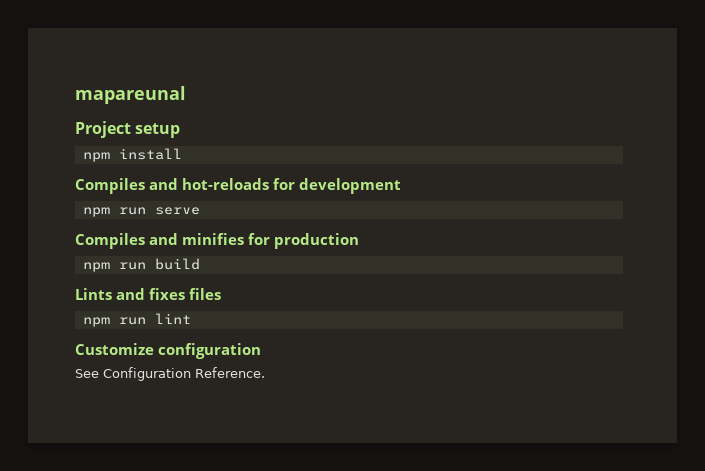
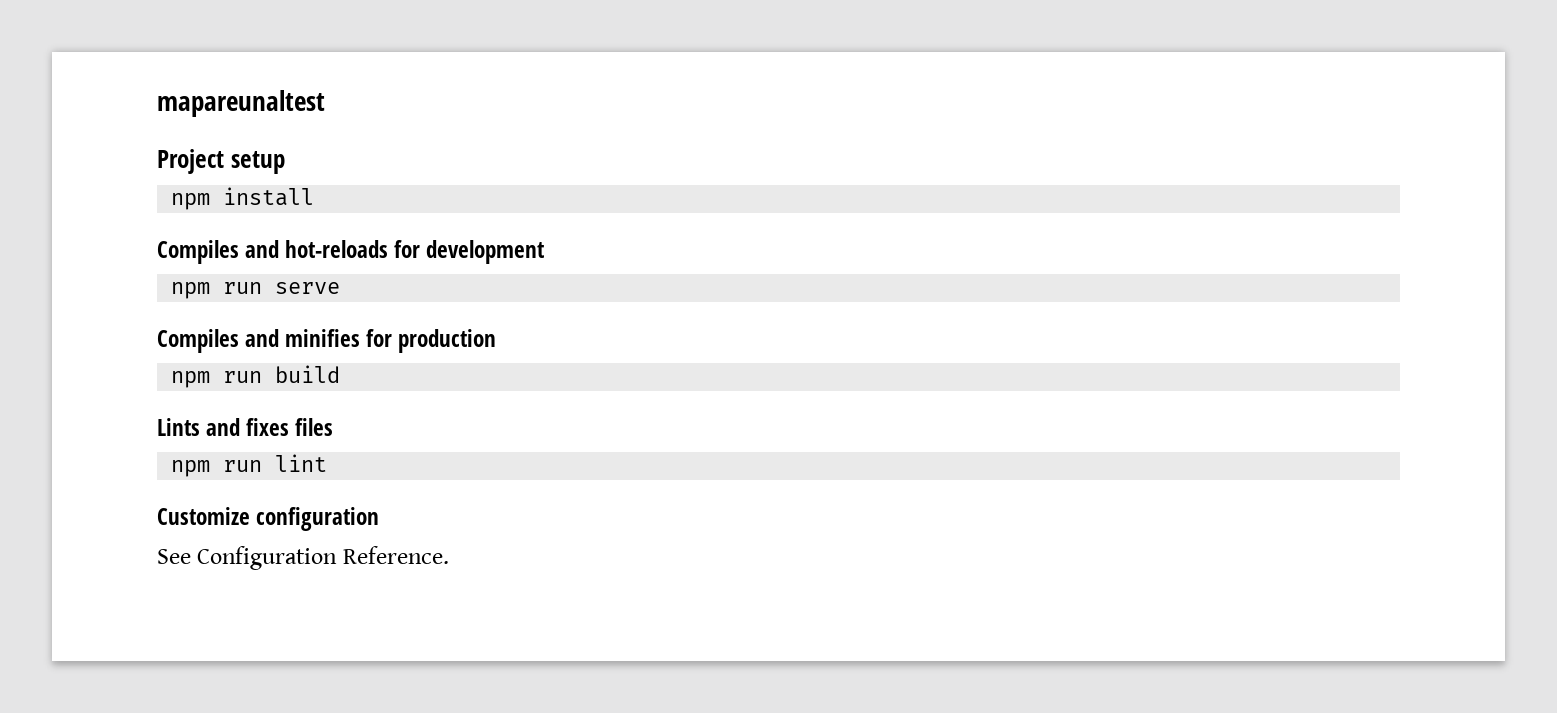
[75,86,186,104] mapareunal -> [157,90,325,117] mapareunaltest

